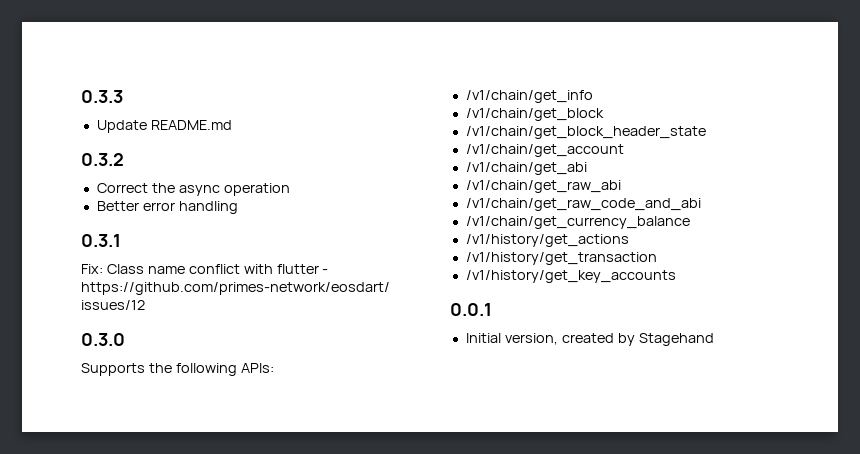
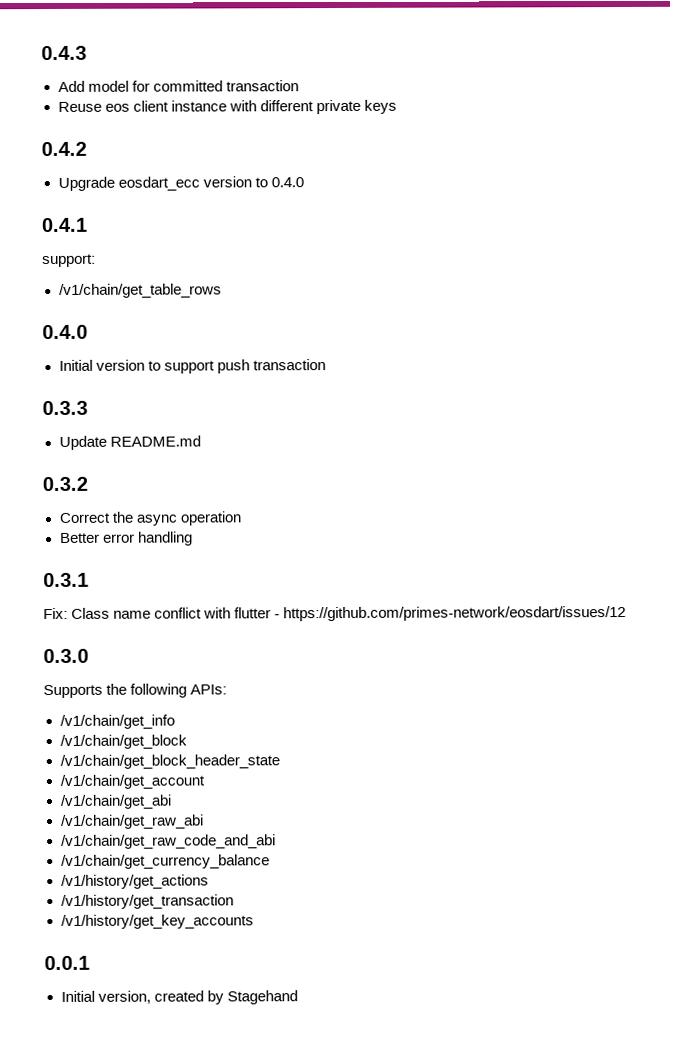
(81, 96) none -> [41,45,87,61] [57,80,299,92] [57,99,397,115] [41,141,87,157] [57,176,304,191] [41,217,87,233] [42,253,96,268] [58,283,222,298] [42,324,88,340] [58,359,326,374] 0.4.3 // Add model for committed transaction // Reuse eos client instance with different private keys // 0.4.2 // Upgrade eosdart_ecc version to 0.4.0 // 0.4.1 // support: // /v1/chain/get_table_rows // 0.4.0 // Initial version to support push transaction //

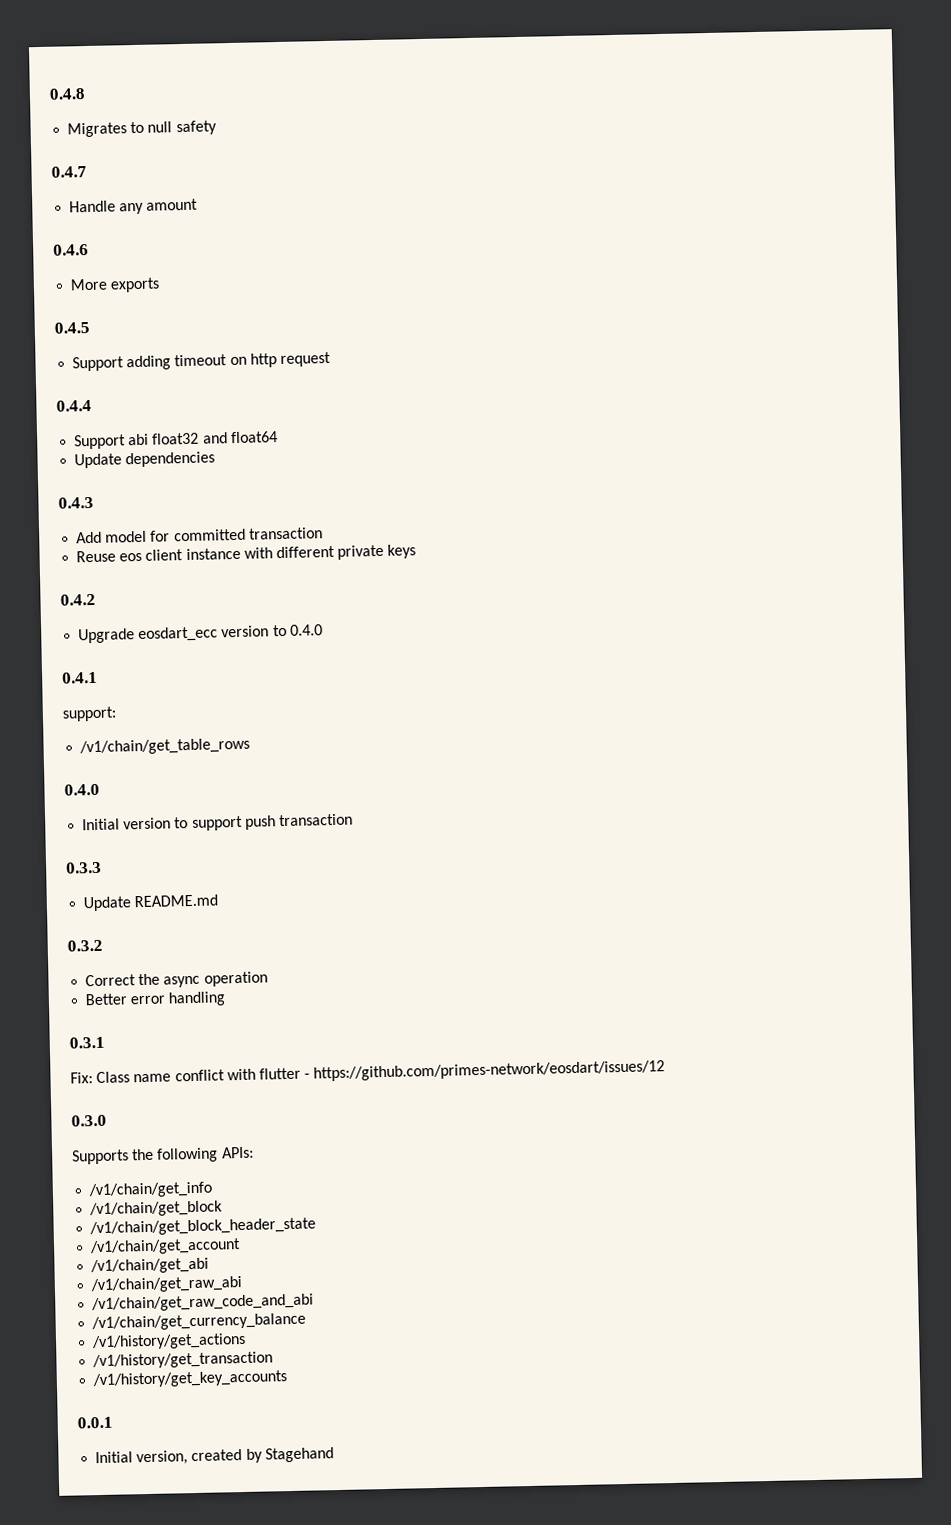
(41, 53) none -> [49,88,86,100] [67,120,217,138] [51,166,87,178] [69,198,199,215] [53,244,89,256] [70,277,161,293] [54,321,90,334] [72,351,331,372] [56,399,92,412] [74,431,278,450] [74,451,216,469] 0.4.8 // Migrates to null safety // 0.4.7 // Handle any amount // 0.4.6 // More exports // 0.4.5 // Support adding timeout on http request // 0.4.4 // Support abi float32 and float64 // Update dependencies //

